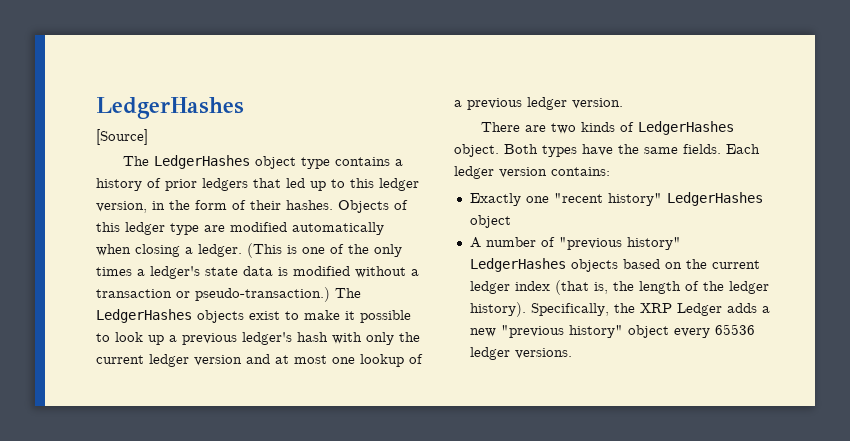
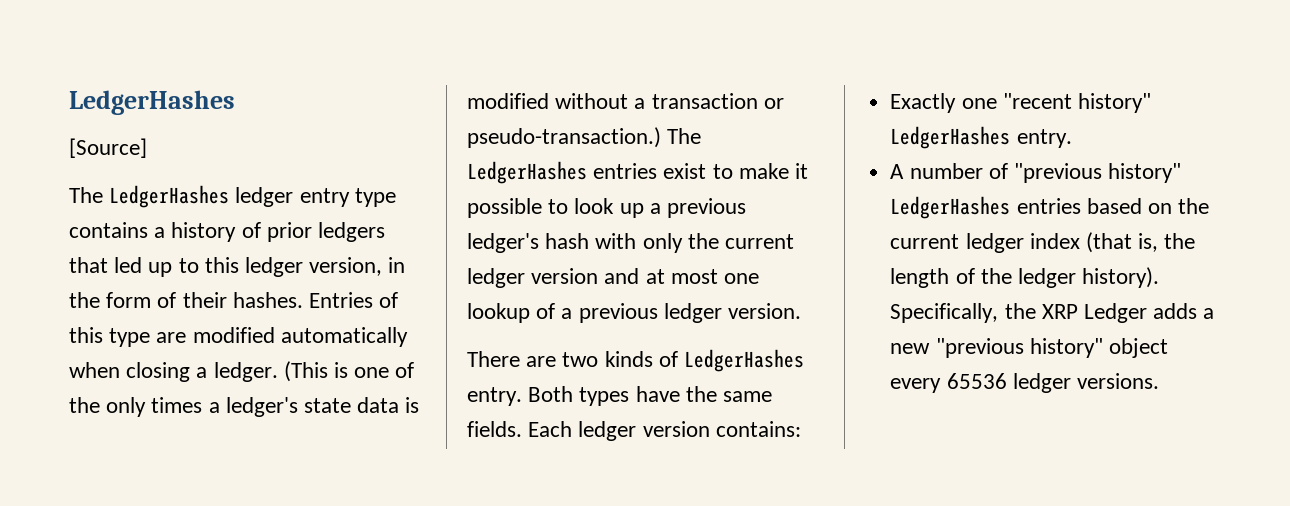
[255,156,297,169] object -> [235,187,350,207] ledger entry
[338,200,389,213] Objects -> [309,292,374,308] Entries
[125,222,165,235] ledger -> (103, 335) none
[197,310,244,323] objects -> [593,163,658,179] entries
[454,144,499,157] object. -> [467,387,522,406] entry.
[469,215,511,228] object -> [1016,129,1072,148] entry.
[570,259,618,272] objects -> [1016,198,1081,214] entries

